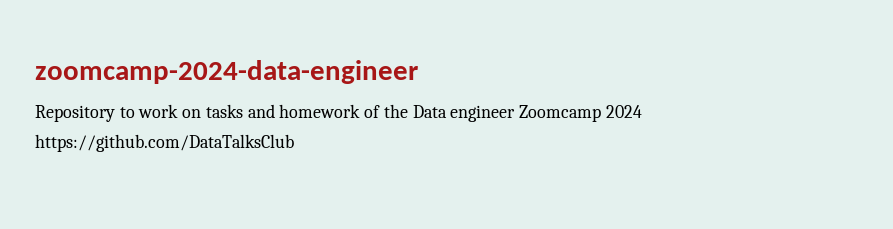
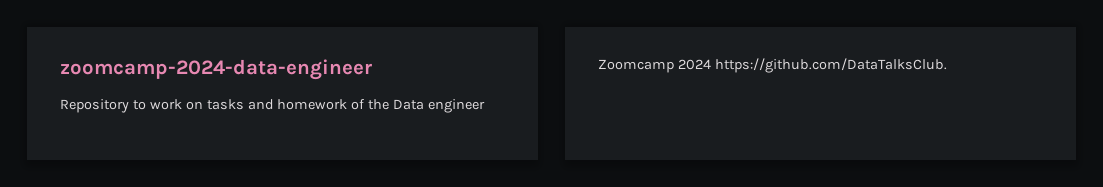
[35,134,294,152] https://github.com/DataTalksClub -> [714,58,947,73] https://github.com/DataTalksClub.

